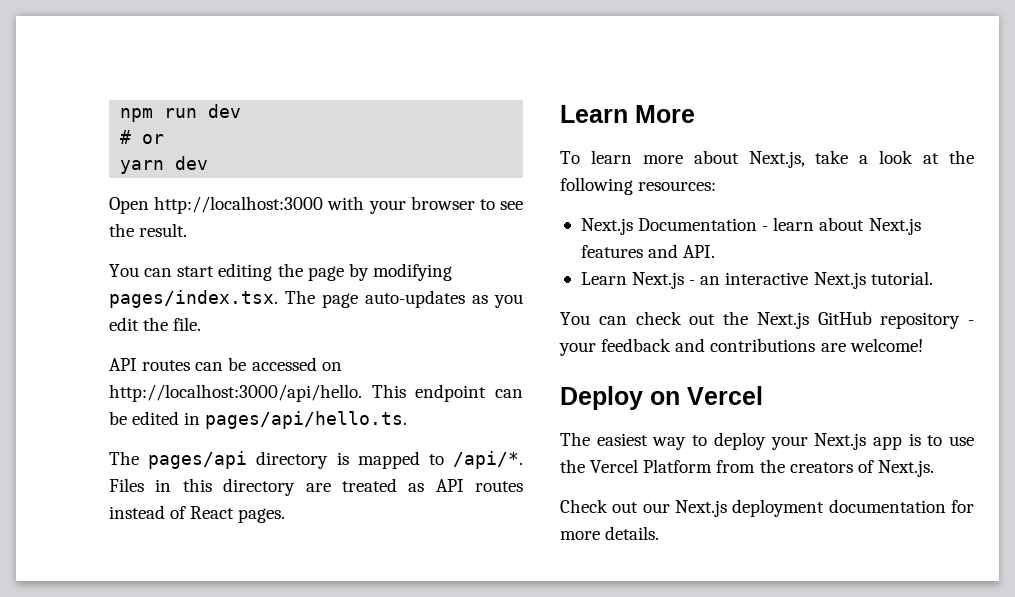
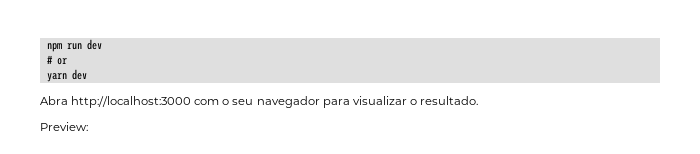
[109,196,524,214] [109,223,188,237] [109,263,452,281] [109,290,523,308] [109,317,202,331] [109,357,342,371] [109,384,523,402] [109,411,408,429] [109,451,524,469] [109,478,523,496] [109,505,286,523] [560,105,695,123] [560,150,975,168] [560,177,717,195] [580,217,921,235] [580,244,716,258] [580,271,933,289] [560,311,974,329] [559,338,923,356] [560,386,763,410] [560,432,974,450] [560,459,934,477] [560,499,974,517] [560,526,660,540] Open http://localhost:3000 with your browser to see the result. // You can start editing the page by modifying pages/index.tsx. The page auto-updates as you edit the file. // API routes can be accessed on http://localhost:3000/api/hello. This endpoint can be edited in pages/api/hello.ts. // The pages/api directory is mapped to /api/*. Files in this directory are treated as API routes instead of React pages. // Learn More // To learn more about Next.js, take a look at the following resources: // Next.js Documentation - learn about Next.js features and API. // Learn Next.js - an interactive Next.js tutorial. // You can check out the Next.js GitHub repository - your feedback and contributions are welcome! // Deploy on Vercel // The easiest way to deploy your Next.js app is to use the Vercel Platform from the creators of Next.js. // Check out our Next.js deployment documentation for more details. -> [40,96,478,108] [40,122,88,131] Abra http://localhost:3000 com o seu navegador para visualizar o resultado. // Preview:

